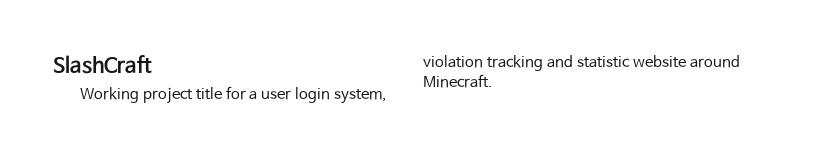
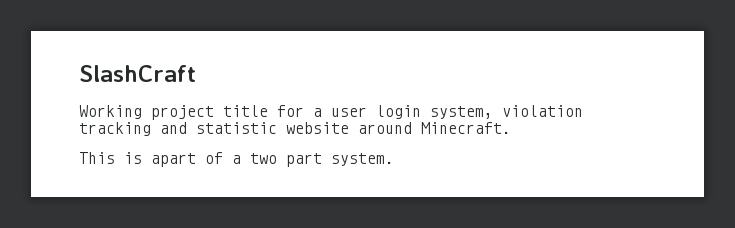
(492, 81) none -> [79,152,394,167] // This is apart of a two part system.

